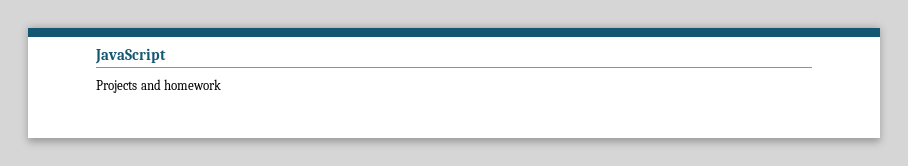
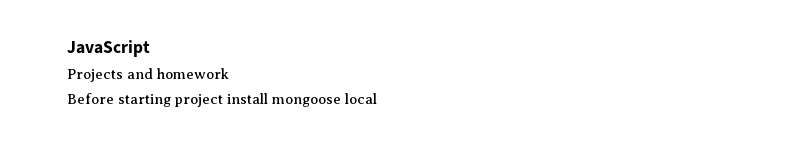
(222, 84) none -> [67,93,377,107] // Before starting project install mongoose local

